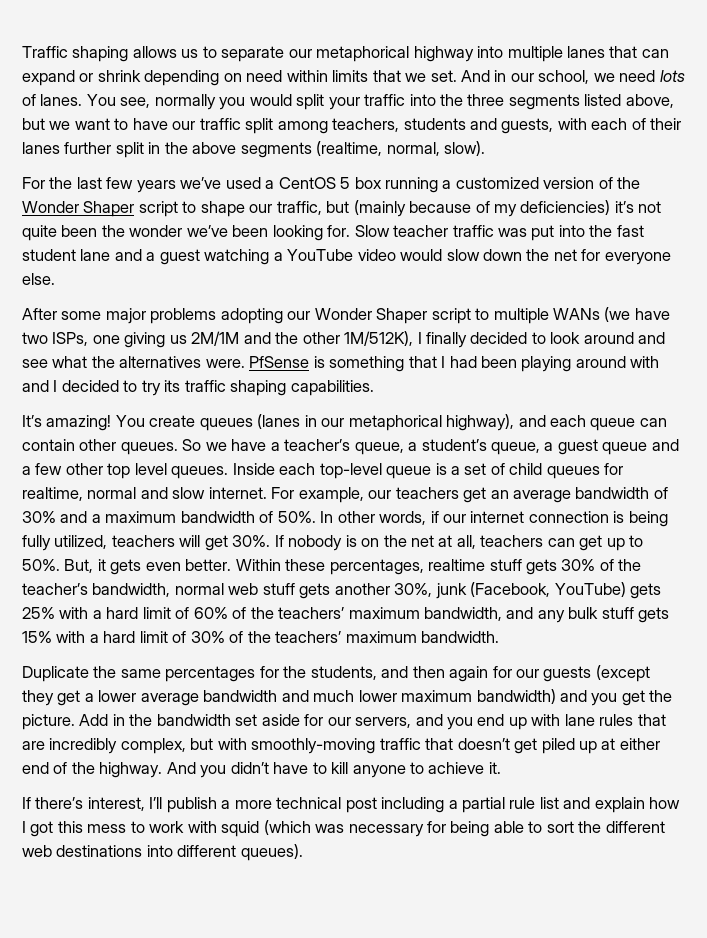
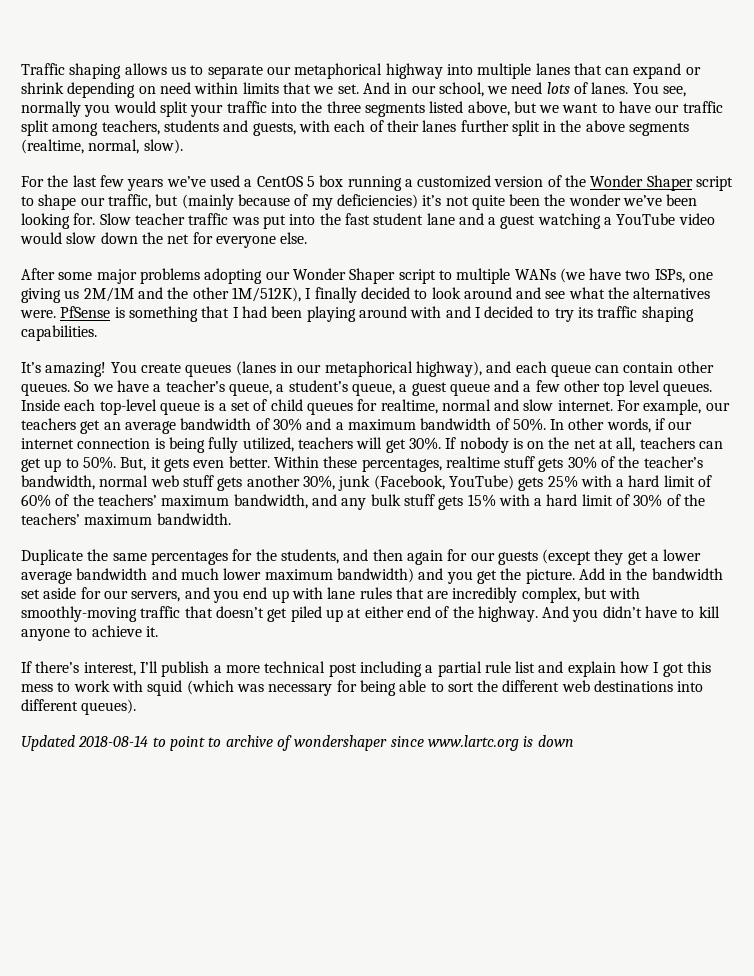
(303, 852) none -> [21,735,574,751] // Updated 2018-08-14 to point to archive of wondershaper since www.lartc.org is down

